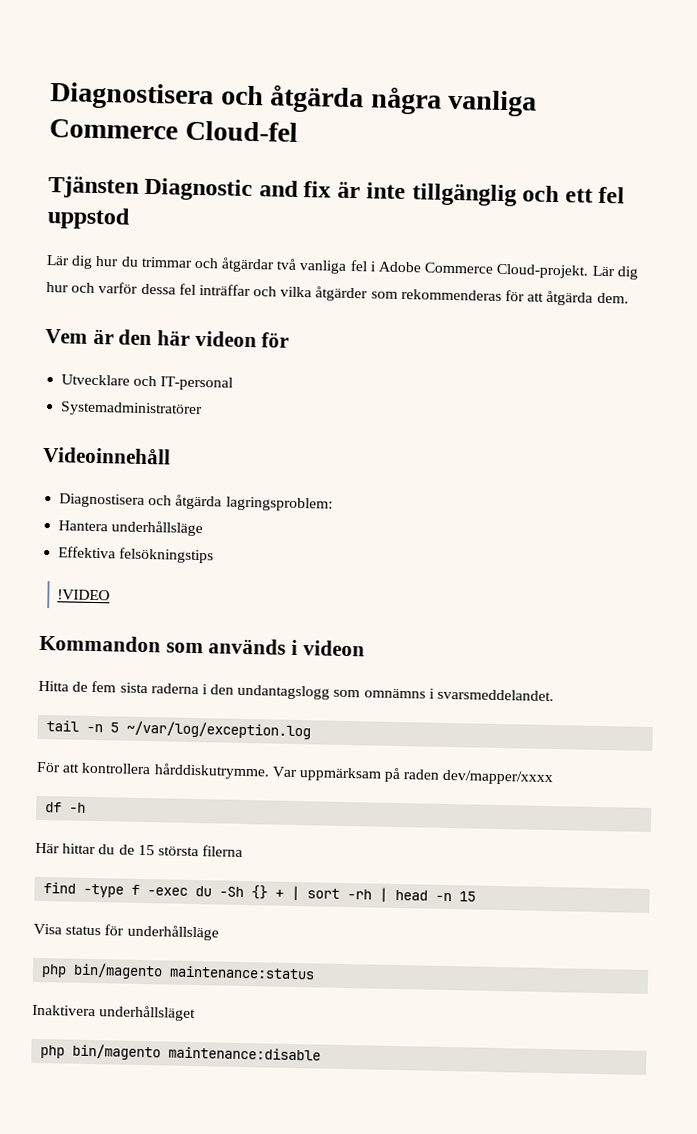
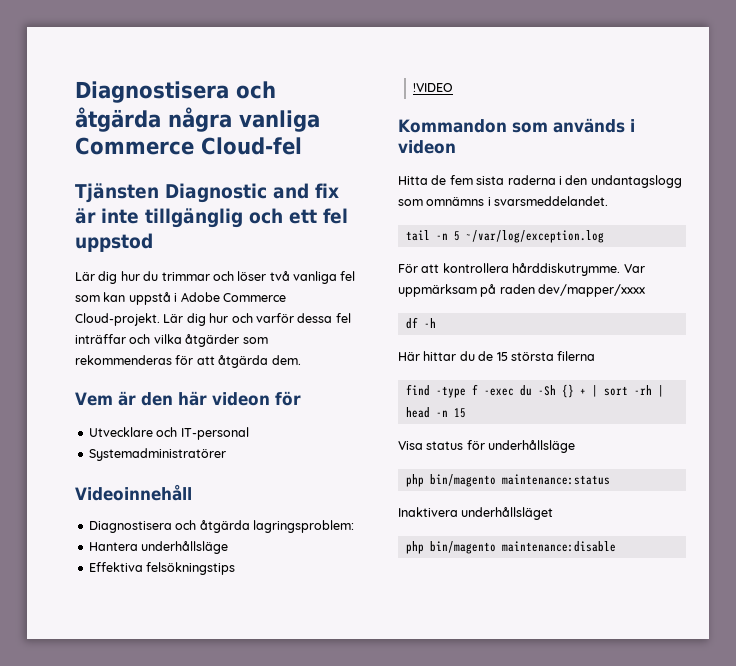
[221,257,276,273] åtgärdar -> [237,271,267,281] löser
(368, 265) none -> [75,292,171,305] som kan uppstå

